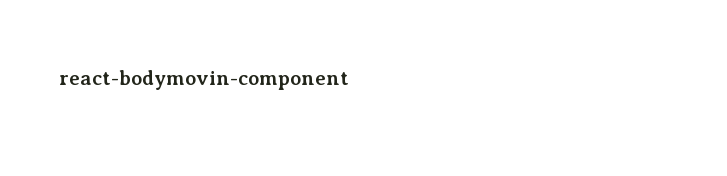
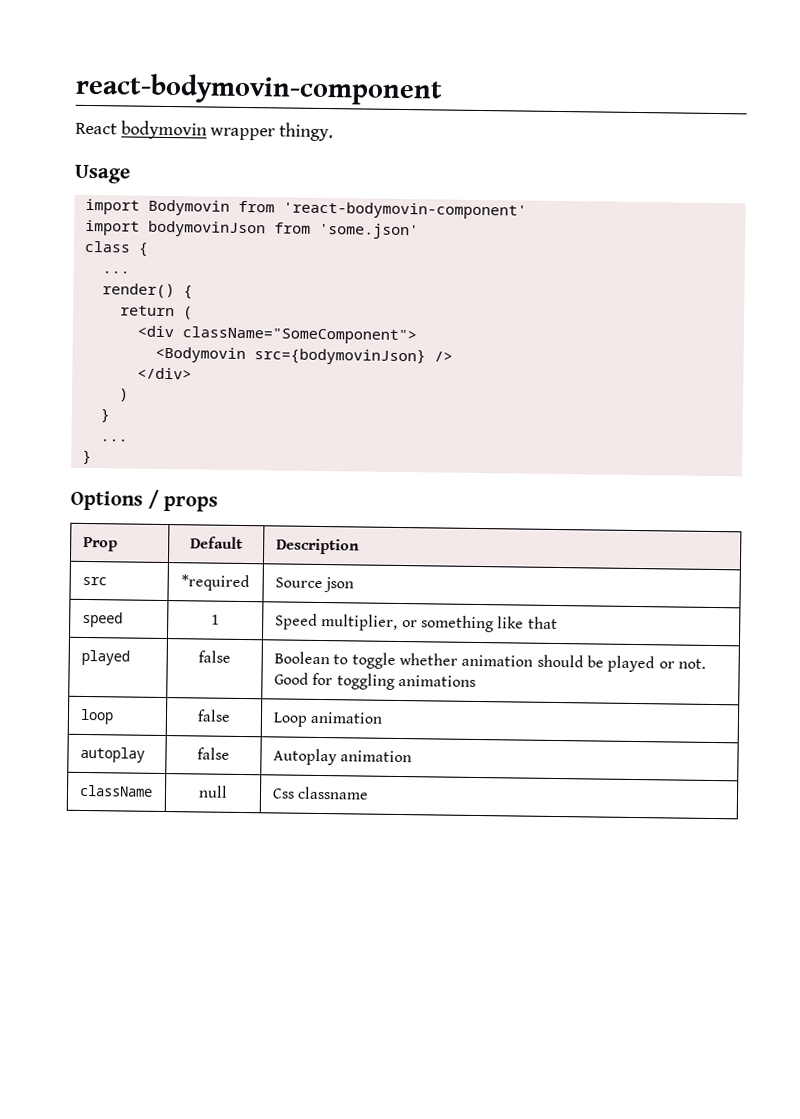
(349, 80) none -> [75,120,334,142] [74,164,130,184] [84,198,527,220] [84,219,419,240] [83,240,149,257] [101,271,130,274] [101,283,193,300] [119,305,193,320] [136,325,417,345] [154,346,453,366] [136,367,192,380] [117,388,129,402] [99,408,110,423] [99,439,128,442] [81,449,92,465] [70,489,219,512] [82,536,118,552] [190,536,243,549] [275,538,360,555] [81,576,107,586] [181,574,250,592] [274,577,355,593] [81,611,123,628] [210,614,220,625] [274,613,558,633] [80,649,130,666] [198,650,231,663] [273,651,706,673] [273,672,476,690] [79,708,114,725] [197,709,231,722] [272,711,384,727] [79,746,145,763] [197,747,230,760] [272,748,413,766] [78,784,153,797] [198,785,228,798] [271,786,370,800] // React bodymovin wrapper thingy. // Usage // import Bodymovin from 'react-bodymovin-component' // import bodymovinJson from 'some.json' // class { // ... // render() { // return ( // <div className="SomeComponent"> // <Bodymovin src={bodymovinJson} /> // </div> // ) // } // ... // } // Options / props // Prop | Default | Description // src | *required | Source json // speed | 1 | Speed multiplier, or something like that // played | false | Boolean to toggle whether animation should be played or not. Good for toggling animations // loop | false | Loop animation // autoplay | false | Autoplay animation // className | null | Css classname

